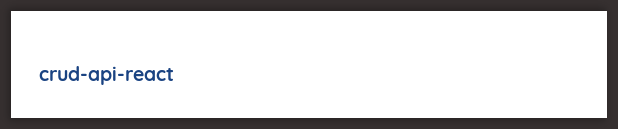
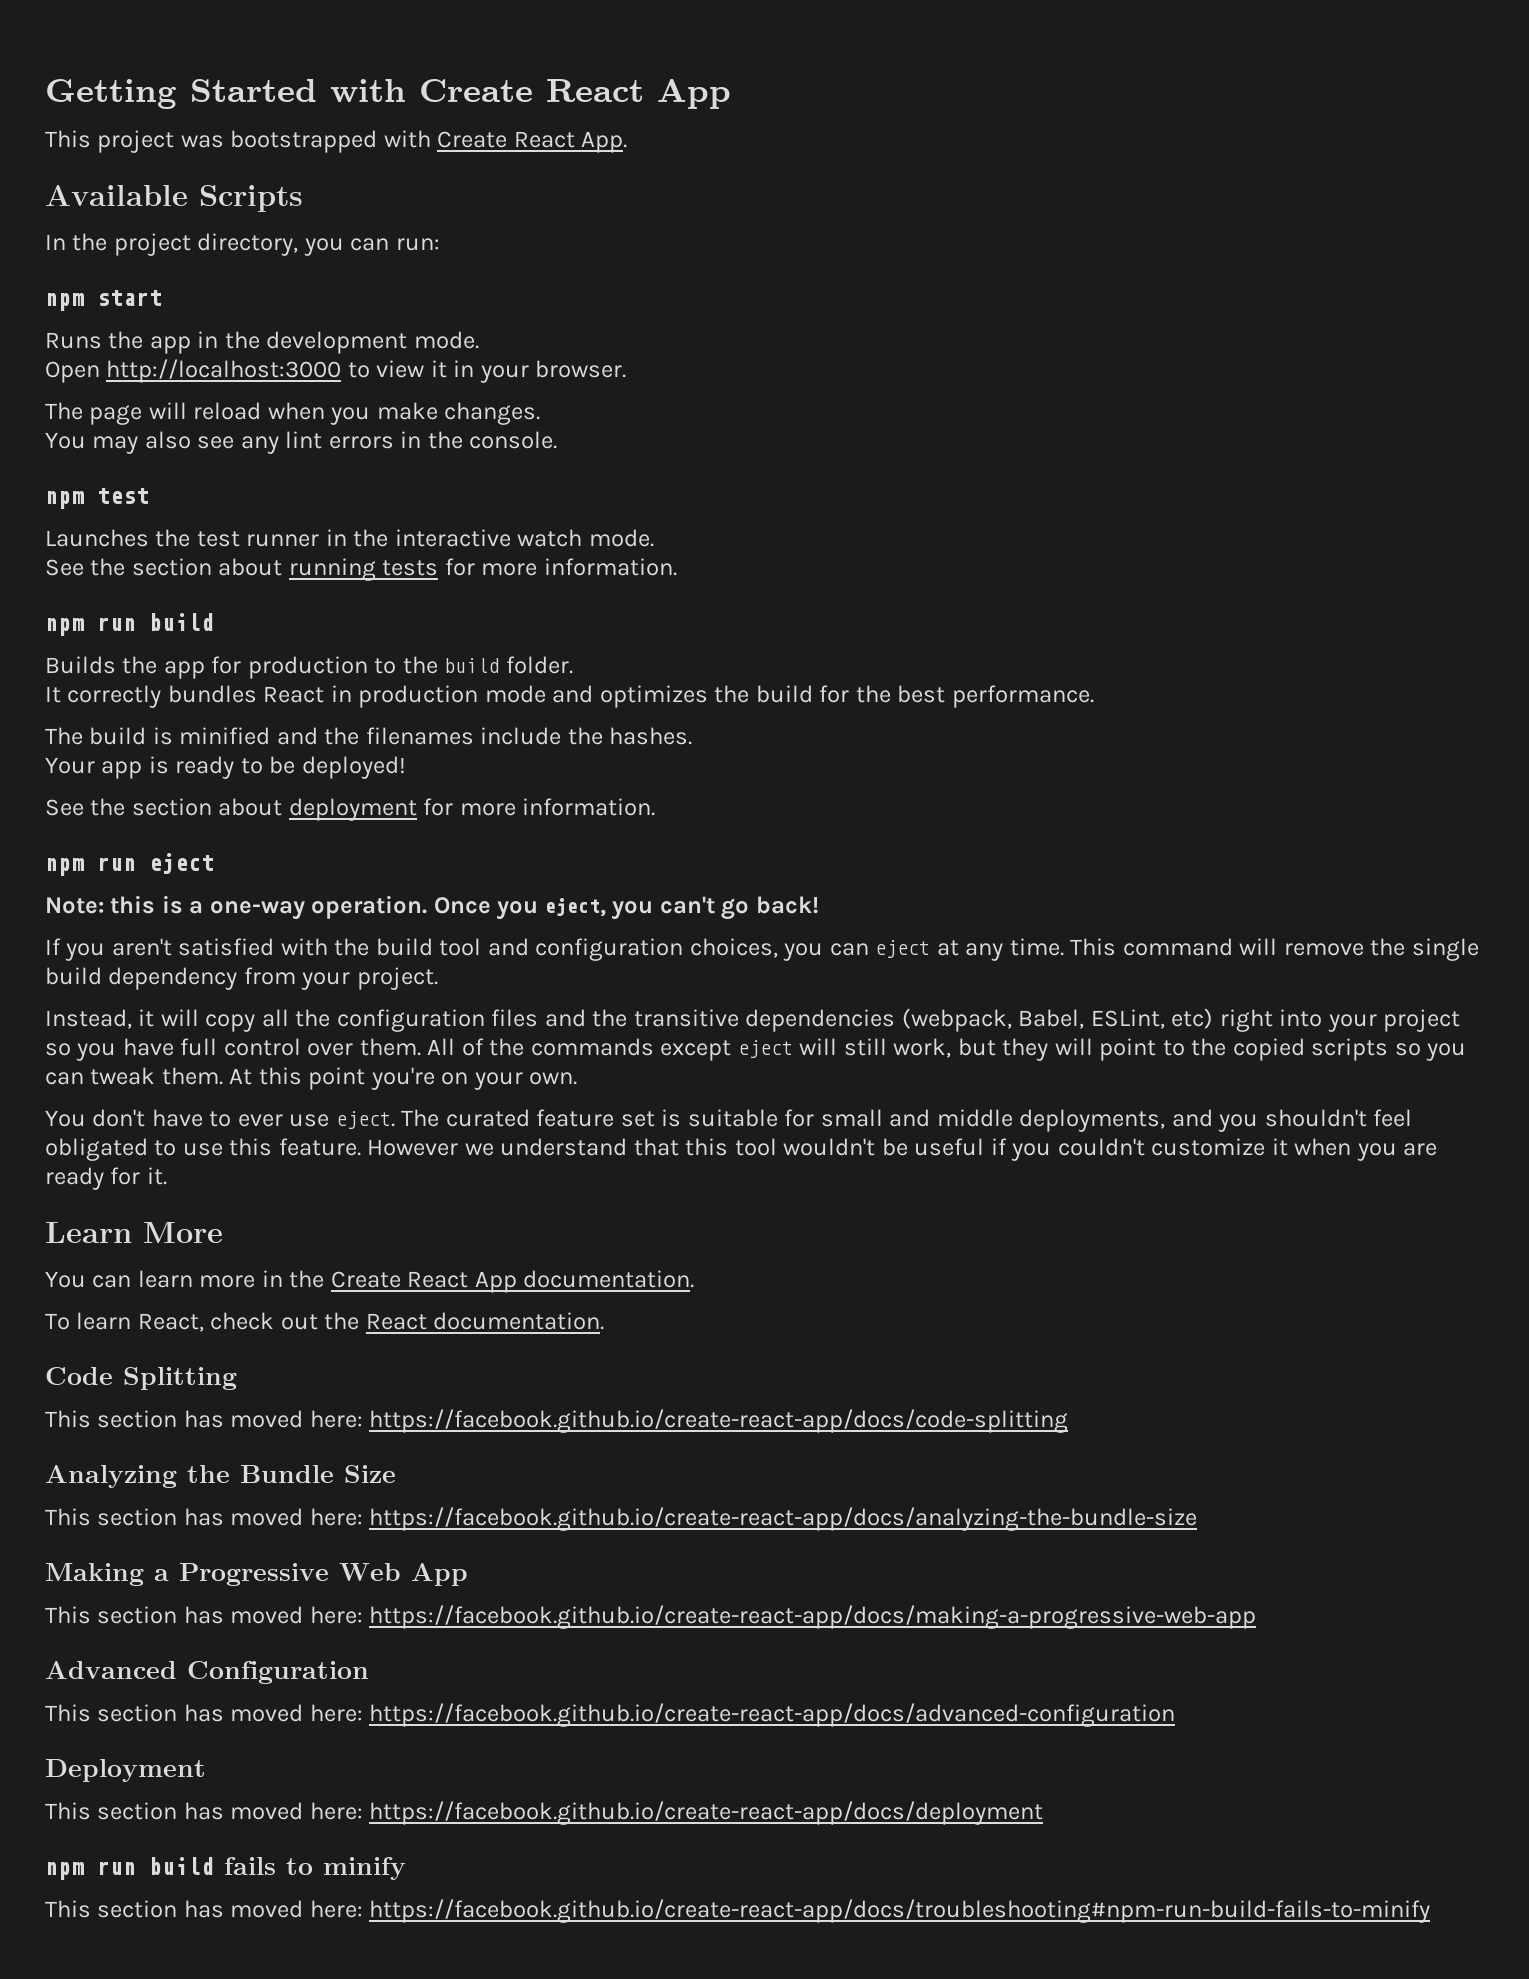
[39,66,174,85] crud-api-react -> [45,79,731,109] [45,130,628,153] [45,185,303,212] [45,233,440,256] [45,290,162,311] [45,331,479,354] [45,359,627,383] [45,402,541,425] [45,431,558,454] [45,488,149,509] [45,529,654,547] [45,558,677,581] [45,613,214,636] [45,656,573,679] [45,685,1094,708] [45,727,693,745] [45,756,406,779] [45,798,656,821] [45,853,214,876] [45,895,819,920] [45,938,1479,961] [45,967,438,990] [45,1008,1461,1032] [45,1038,1467,1061] [45,1067,578,1090] [45,1109,1413,1132] [45,1138,1438,1161] [45,1167,167,1190] [45,1222,223,1243] [45,1270,695,1293] [45,1312,605,1332] [45,1367,237,1390] [45,1409,1069,1433] [45,1465,396,1488] [45,1507,1198,1531] [45,1563,468,1586] [45,1605,1257,1629] [45,1661,369,1684] [45,1703,1176,1727] [45,1759,206,1782] [45,1801,1044,1825] [45,1857,406,1880] [45,1899,1431,1923] Getting Started with Create React App // This project was bootstrapped with Create React App. // Available Scripts // In the project directory, you can run: // npm start // Runs the app in the development mode. // Open http://localhost:3000 to view it in your browser. // The page will reload when you make changes. // You may also see any lint errors in the console. // npm test // Launches the test runner in the interactive watch mode. // See the section about running tests for more information. // npm run build // Builds the app for production to the build folder. // It correctly bundles React in production mode and optimizes the build for the best performance. // The build is minified and the filenames include the hashes. // Your app is ready to be deployed! // See the section about deployment for more information. // npm run eject // Note: this is a one-way operation. Once you eject, you can't go back! // If you aren't satisfied with the build tool and configuration choices, you can eject at any time. This command will remove the single build dependency from your project. // Instead, it will copy all the configuration files and the transitive dependencies (webpack, Babel, ESLint, etc) right into your project so you have full control over them. All of the commands except eject will still work, but they will point to the copied scripts so you can tweak them. At this point you're on your own. // You don't have to ever use eject. The curated feature set is suitable for small and middle deployments, and you shouldn't feel obligated to use this feature. However we understand that this tool wouldn't be useful if you couldn't customize it when you are ready for it. // Learn More // You can learn more in the Create React App documentation. // To learn React, check out the React documentation. // Code Splitting // This section has moved here: https://facebook.github.io/create-react-app/docs/code-splitting // Analyzing the Bundle Size // This section has moved here: https://facebook.github.io/create-react-app/docs/analyzing-the-bundle-size // Making a Progressive Web App // This section has moved here: https://facebook.github.io/create-react-app/docs/making-a-progressive-web-app // Advanced Configuration // This section has moved here: https://facebook.github.io/create-react-app/docs/advanced-configuration // Deployment // This section has moved here: https://facebook.github.io/create-react-app/docs/deployment // npm run build fails to minify // This section has moved here: https://facebook.github.io/create-react-app/docs/troubleshooting#npm-run-build-fails-to-minify

